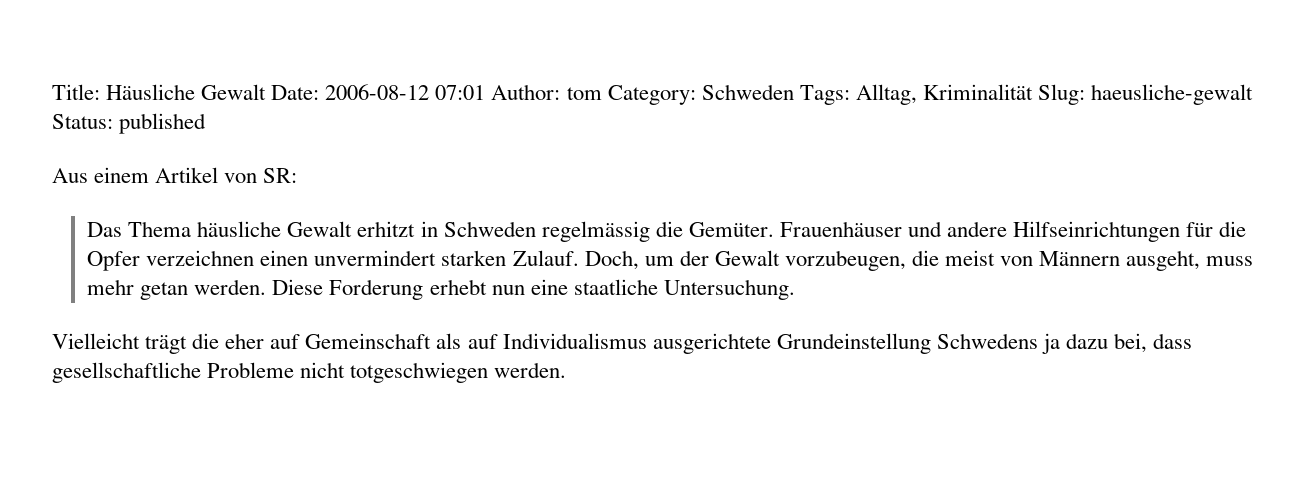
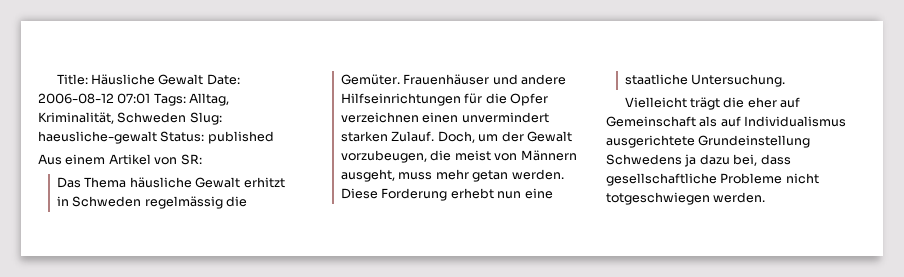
[491,84,1033,105] Author: tom Category: Schweden Tags: Alltag, Kriminalität -> [153,93,230,106] [38,112,187,124] Tags: Alltag, Kriminalität, Schweden

